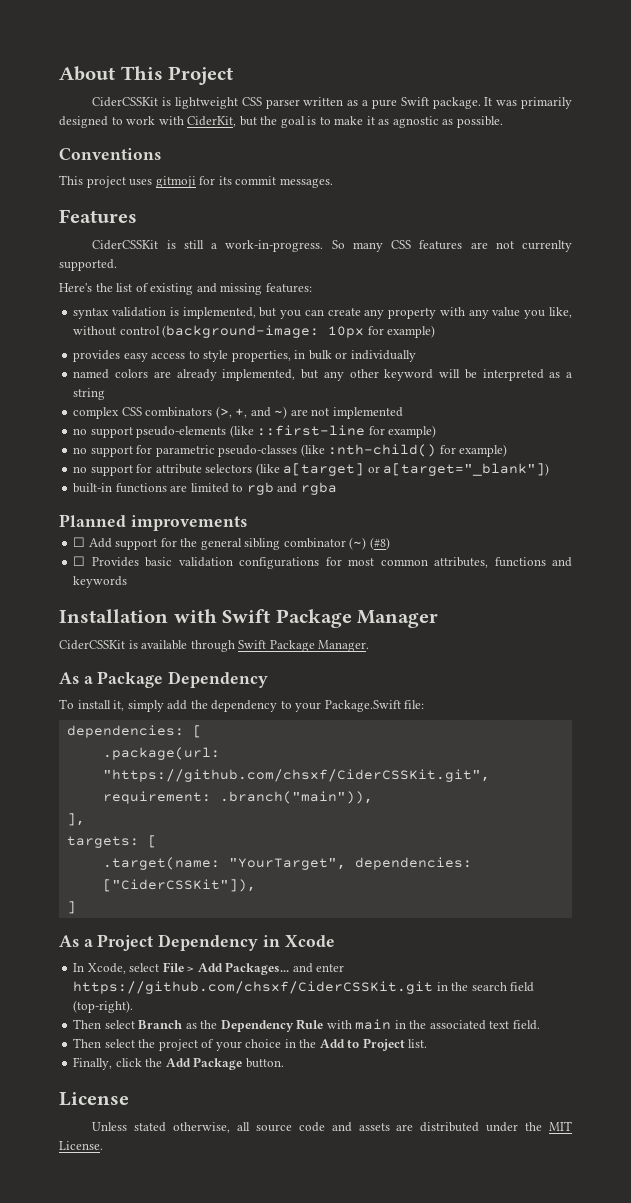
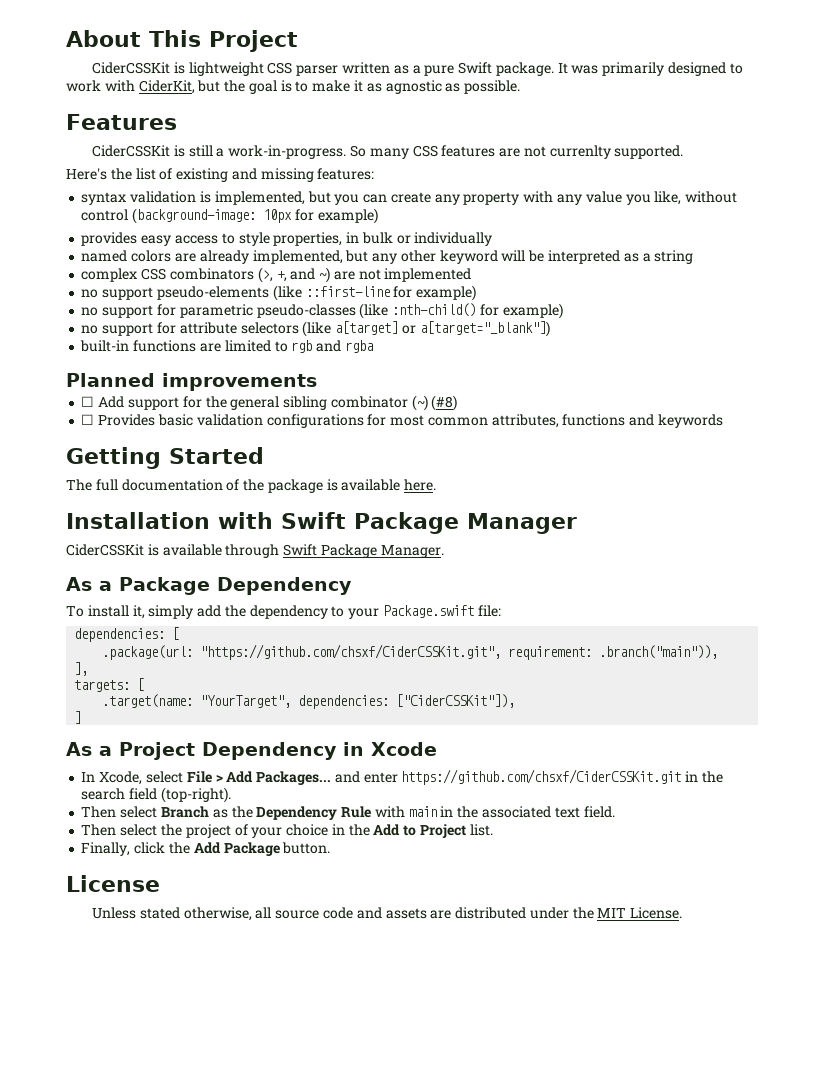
[59,148,161,160] [59,175,333,188] // Conventions // This project uses gitmoji for its commit messages. -> (521, 87) none
(128, 582) none -> [66,447,264,469] [66,479,437,493] // Getting Started // The full documentation of the package is available here.
[324,700,401,712] Package.Swift -> [383,605,475,618] Package.swift

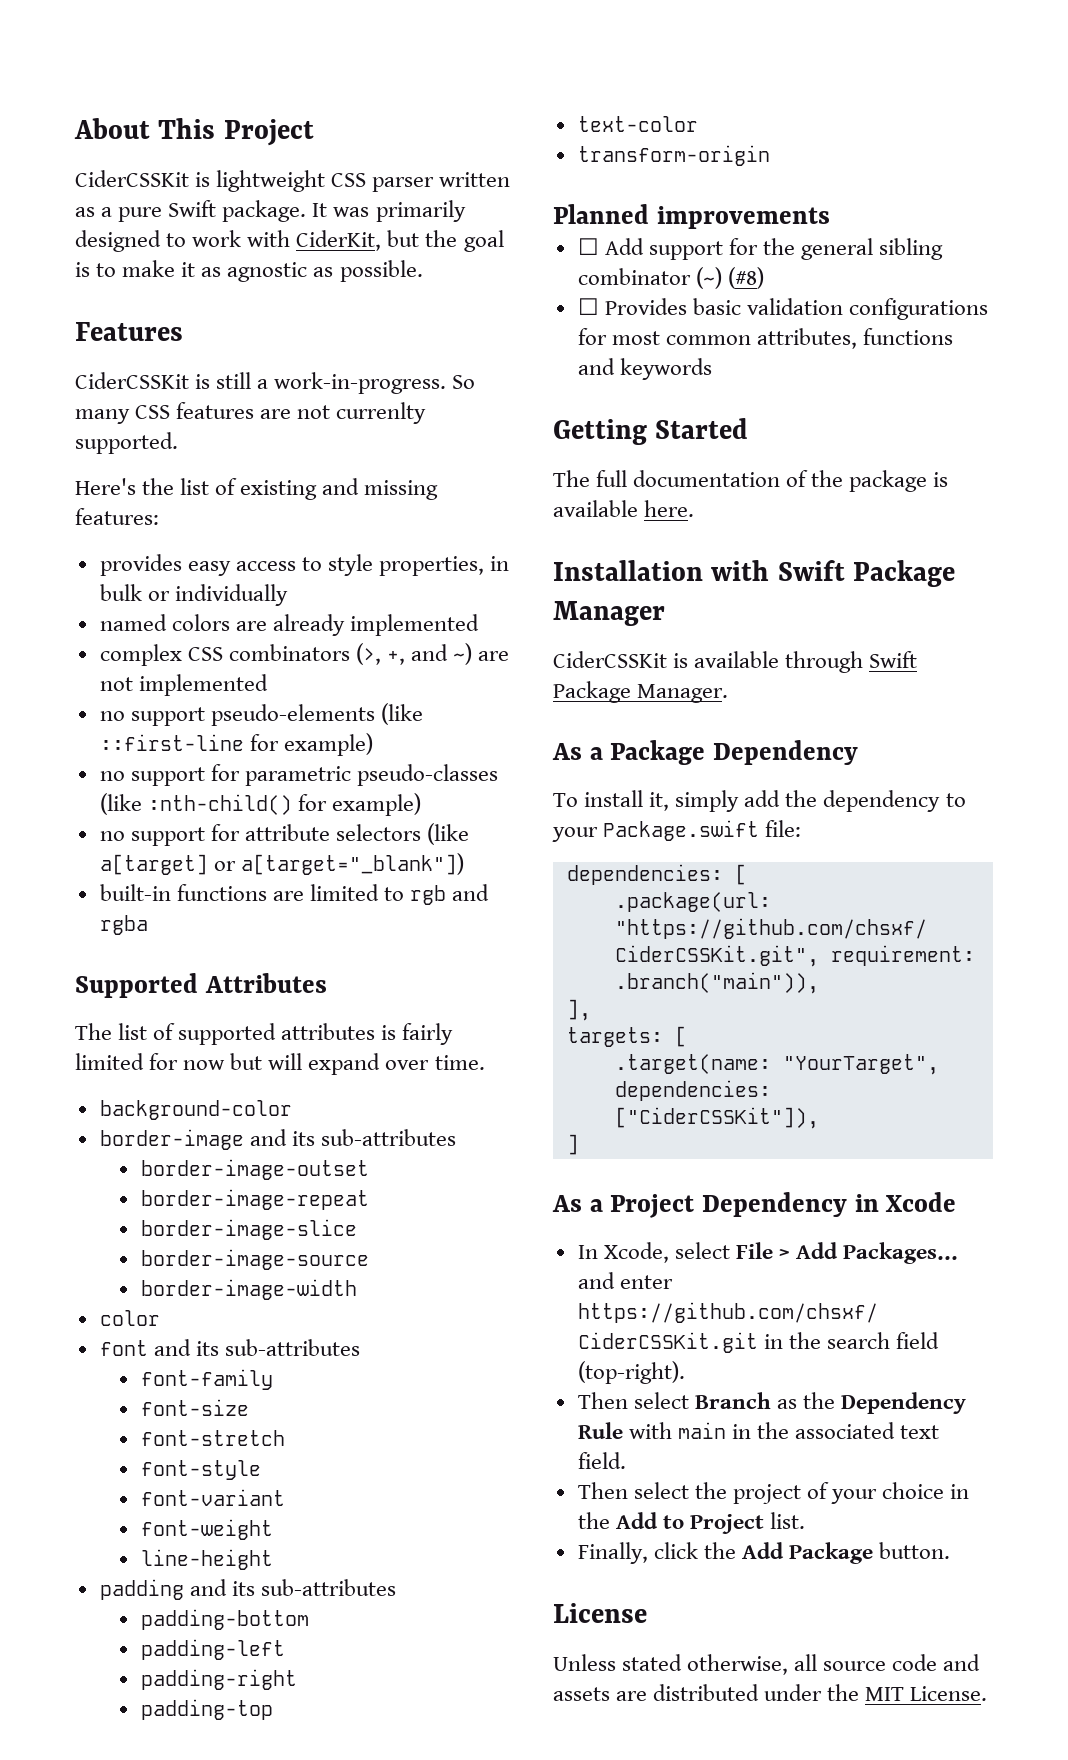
[81,191,738,205] [81,208,378,224] // syntax validation is implemented, but you can create any property with any value you like, without control (background-image: 10px for example) -> (159, 516) none
[252,250,694,264] implemented, but any other keyword will be interpreted as a string -> [350,614,480,636] implemented
(373, 346) none -> [75,973,327,998] [75,1023,454,1045] [75,1053,485,1075] [99,1100,292,1120] [99,1129,456,1150] [140,1159,369,1180] [140,1189,369,1210] [140,1219,357,1240] [140,1249,369,1270] [140,1279,357,1300] [99,1310,160,1326] [99,1339,360,1356] [140,1369,273,1390] [140,1399,249,1416] [140,1430,285,1446] [140,1460,261,1480] [140,1489,285,1506] [140,1519,273,1540] [140,1549,273,1570] [99,1579,396,1600] [140,1609,309,1630] [140,1639,285,1660] [140,1669,297,1690] [140,1699,273,1720] [577,116,698,132] [577,145,770,166] // Supported Attributes // The list of supported attributes is fairly limited for now but will expand over time. // background-color // border-image and its sub-attributes // border-image-outset // border-image-repeat // border-image-slice // border-image-source // border-image-width // color // font and its sub-attributes // font-family // font-size // font-stretch // font-style // font-variant // font-weight // line-height // padding and its sub-attributes // padding-bottom // padding-left // padding-right // padding-top // text-color // transform-origin

